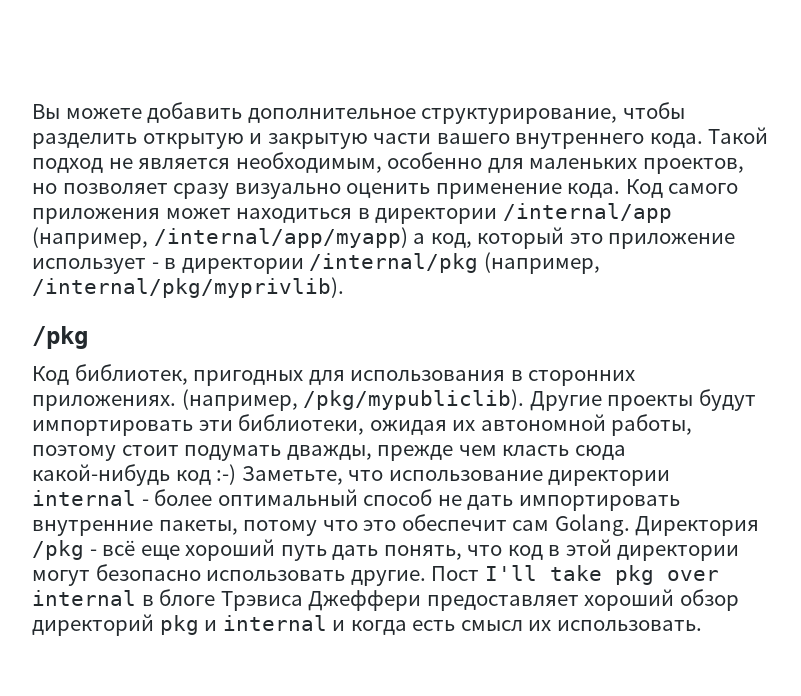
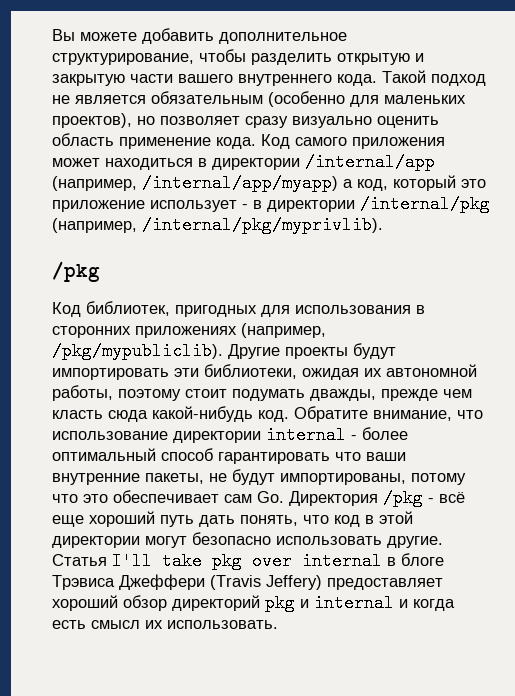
[235,152,483,173] необходимым, особенно -> [151,91,345,107] обязательным (особенно
[642,158,744,174] проектов, -> [52,113,132,128] проектов),
(431, 190) none -> [52,133,114,146] область
[32,395,176,411] приложениях. -> [135,326,237,338] приложениях
[175,464,343,485] код :-) Заметьте, -> [258,406,452,422] код. Обратите внимание,
[437,495,680,511] [32,514,630,536] не дать импортировать внутренние пакеты, потому что это обеспечит сам Golang. -> [218,452,406,464] [52,469,466,485] [52,490,284,503] гарантировать что ваши внутренние пакеты, не будут импортированы, потому что это обеспечивает сам Go.
[431,566,480,581] Пост -> [52,554,107,566] Статья
(422, 600) none -> [210,575,322,590] (Travis Jeffery)

